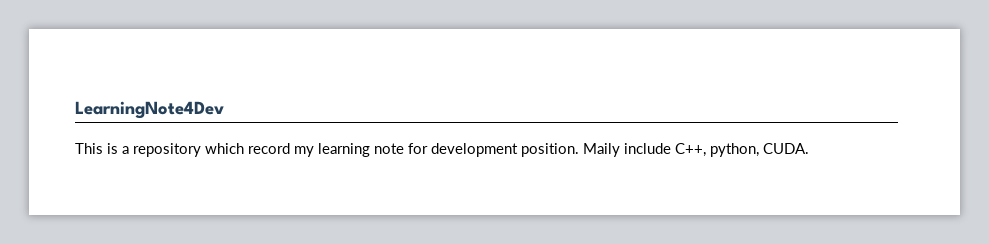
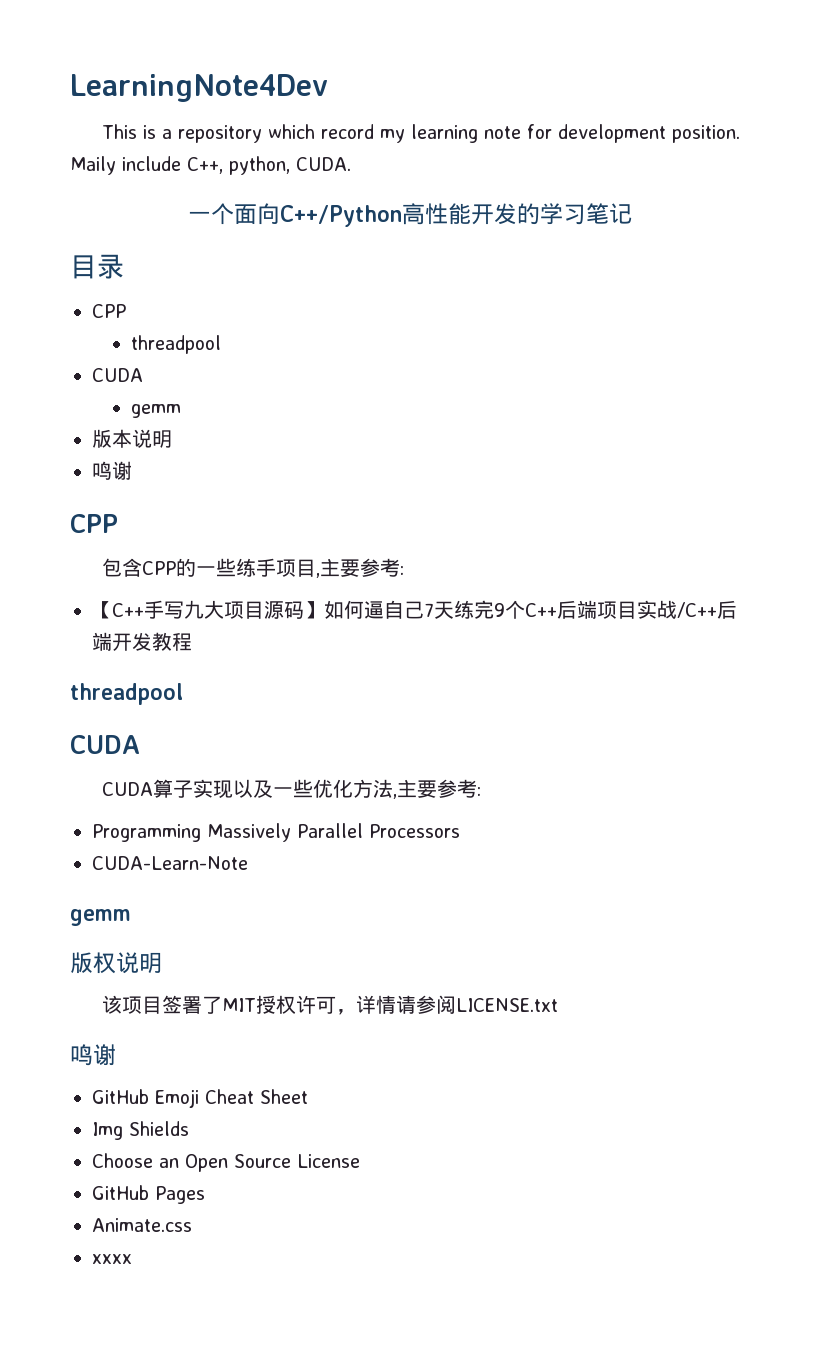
(809, 148) none -> [187,203,632,227] [70,254,124,279] [92,304,126,318] [131,335,222,354] [92,368,143,382] [131,404,182,418] [92,429,172,448] [92,461,132,480] [70,514,118,533] [102,558,405,578] [92,600,737,619] [92,632,192,651] [70,683,183,705] [70,735,140,754] [102,779,482,799] [92,823,460,842] [92,856,248,870] [70,909,131,926] [70,952,162,974] [102,995,559,1015] [70,1044,116,1066] [92,1089,308,1108] [92,1121,189,1140] [92,1153,360,1172] [92,1185,205,1204] [92,1218,192,1232] [92,1254,132,1264] // 一个面向C++/Python高性能开发的学习笔记 // 目录 // CPP // threadpool // CUDA // gemm // 版本说明 // 鸣谢 // CPP // 包含CPP的一些练手项目,主要参考: // 【C++手写九大项目源码】如何逼自己7天练完9个C++后端项目实战/C++后端开发教程 // threadpool // CUDA // CUDA算子实现以及一些优化方法,主要参考: // Programming Massively Parallel Processors // CUDA-Learn-Note // gemm // 版权说明 // 该项目签署了MIT授权许可，详情请参阅LICENSE.txt // 鸣谢 // GitHub Emoji Cheat Sheet // Img Shields // Choose an Open Source License // GitHub Pages // Animate.css // xxxx

